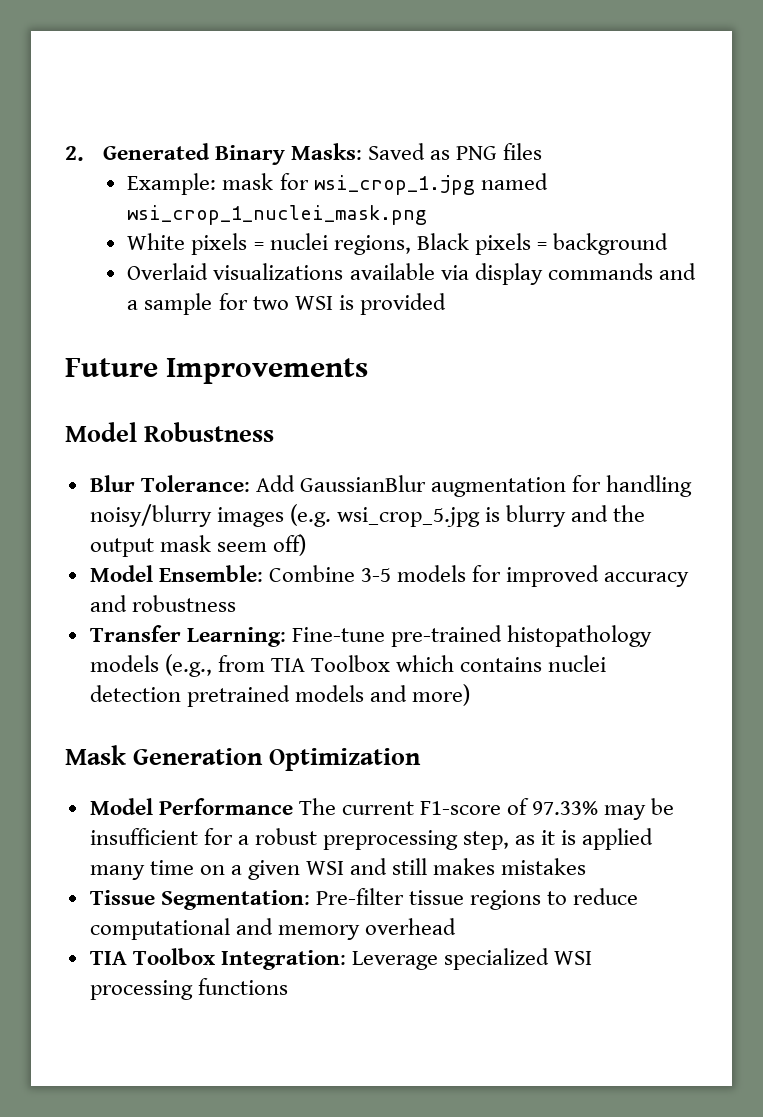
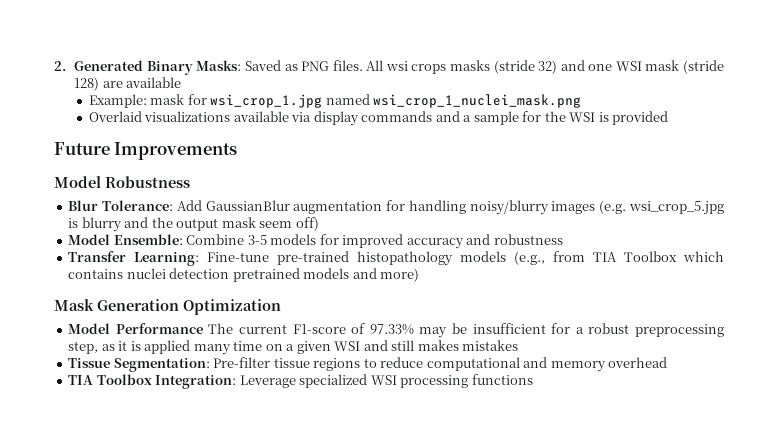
[503,143,543,160] files -> [332,60,724,74] [74,77,182,91] files. All wsi crops masks (stride 32) and one WSI mask (stride 128) are available
[127,233,668,255] // White pixels = nuclei regions, Black pixels = background -> (582, 101) none
[252,296,289,310] two -> [544,111,566,122] the

